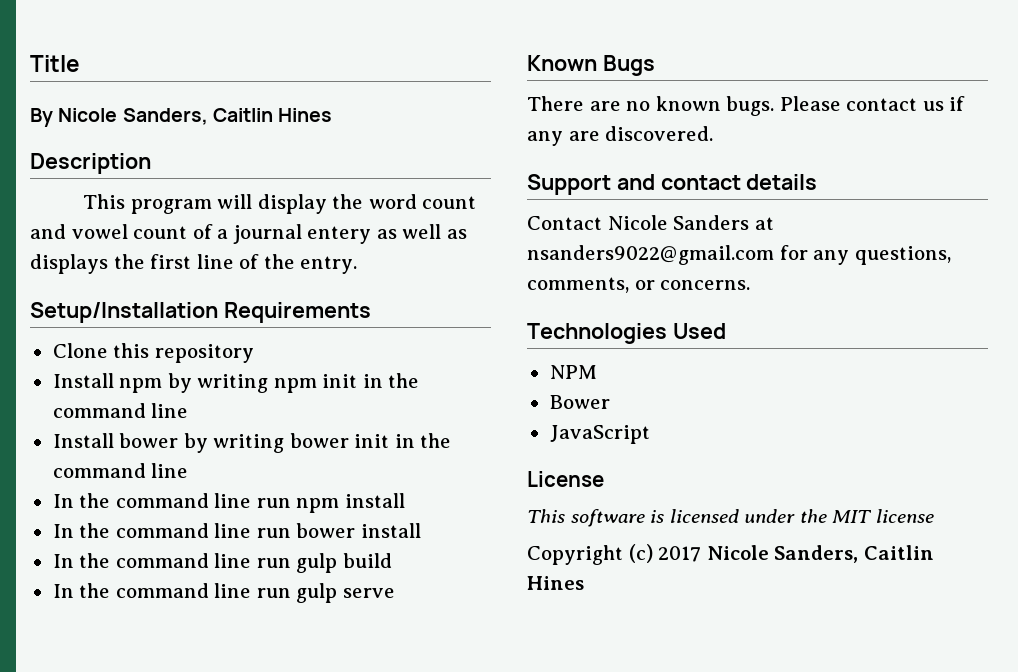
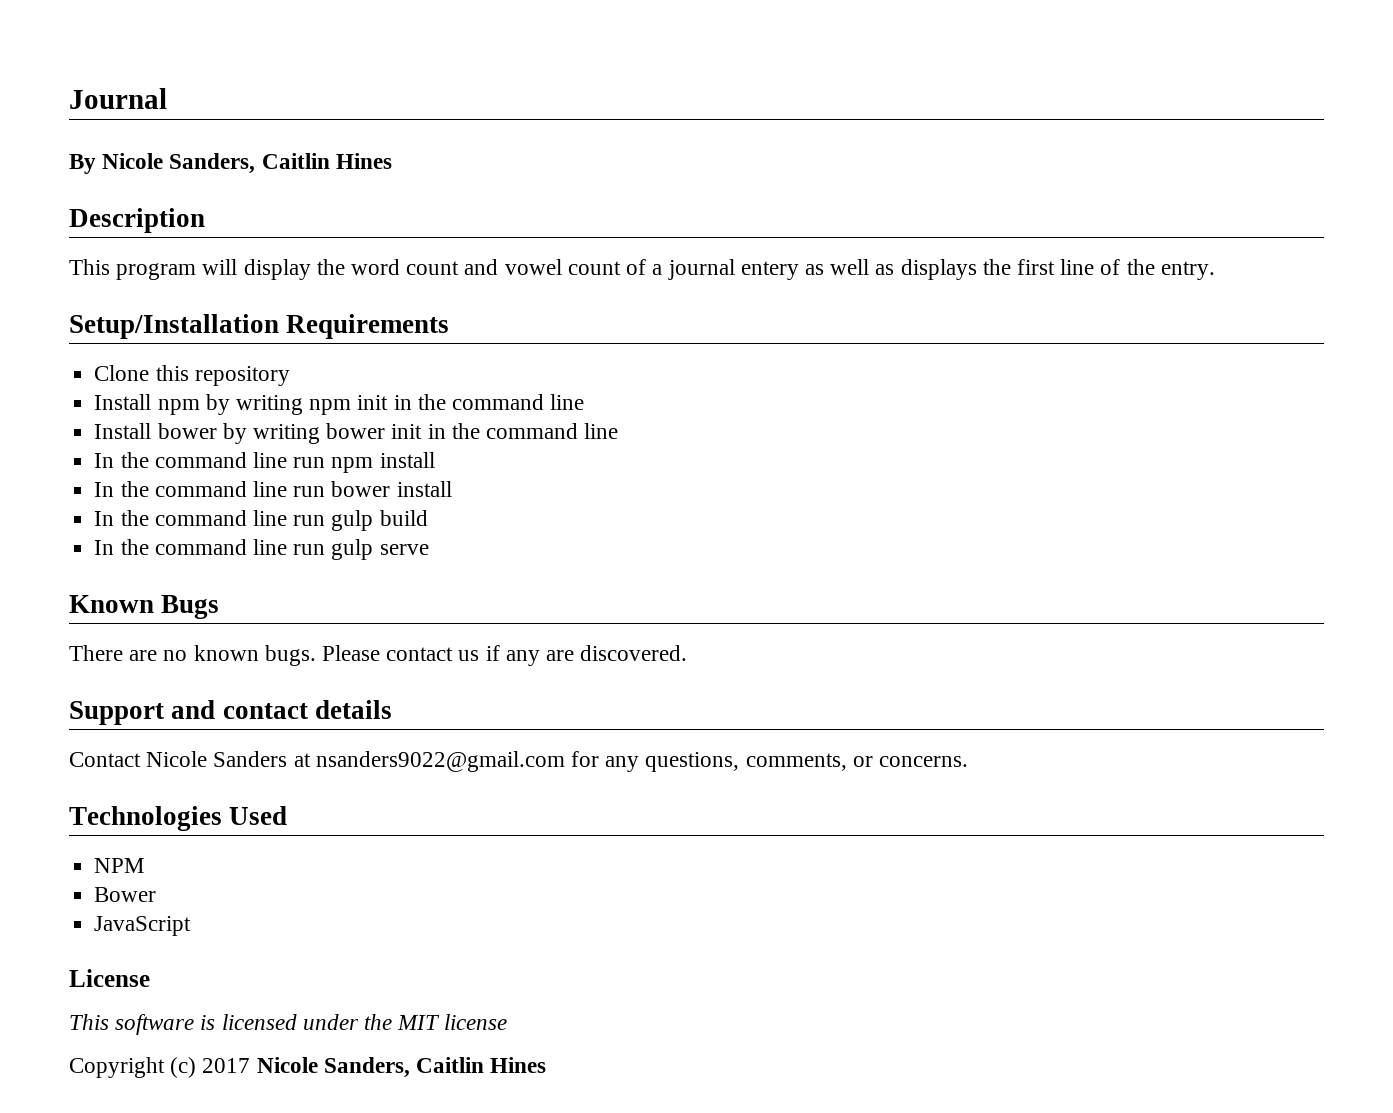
[30,55,80,72] Title -> [69,88,167,109] Journal

